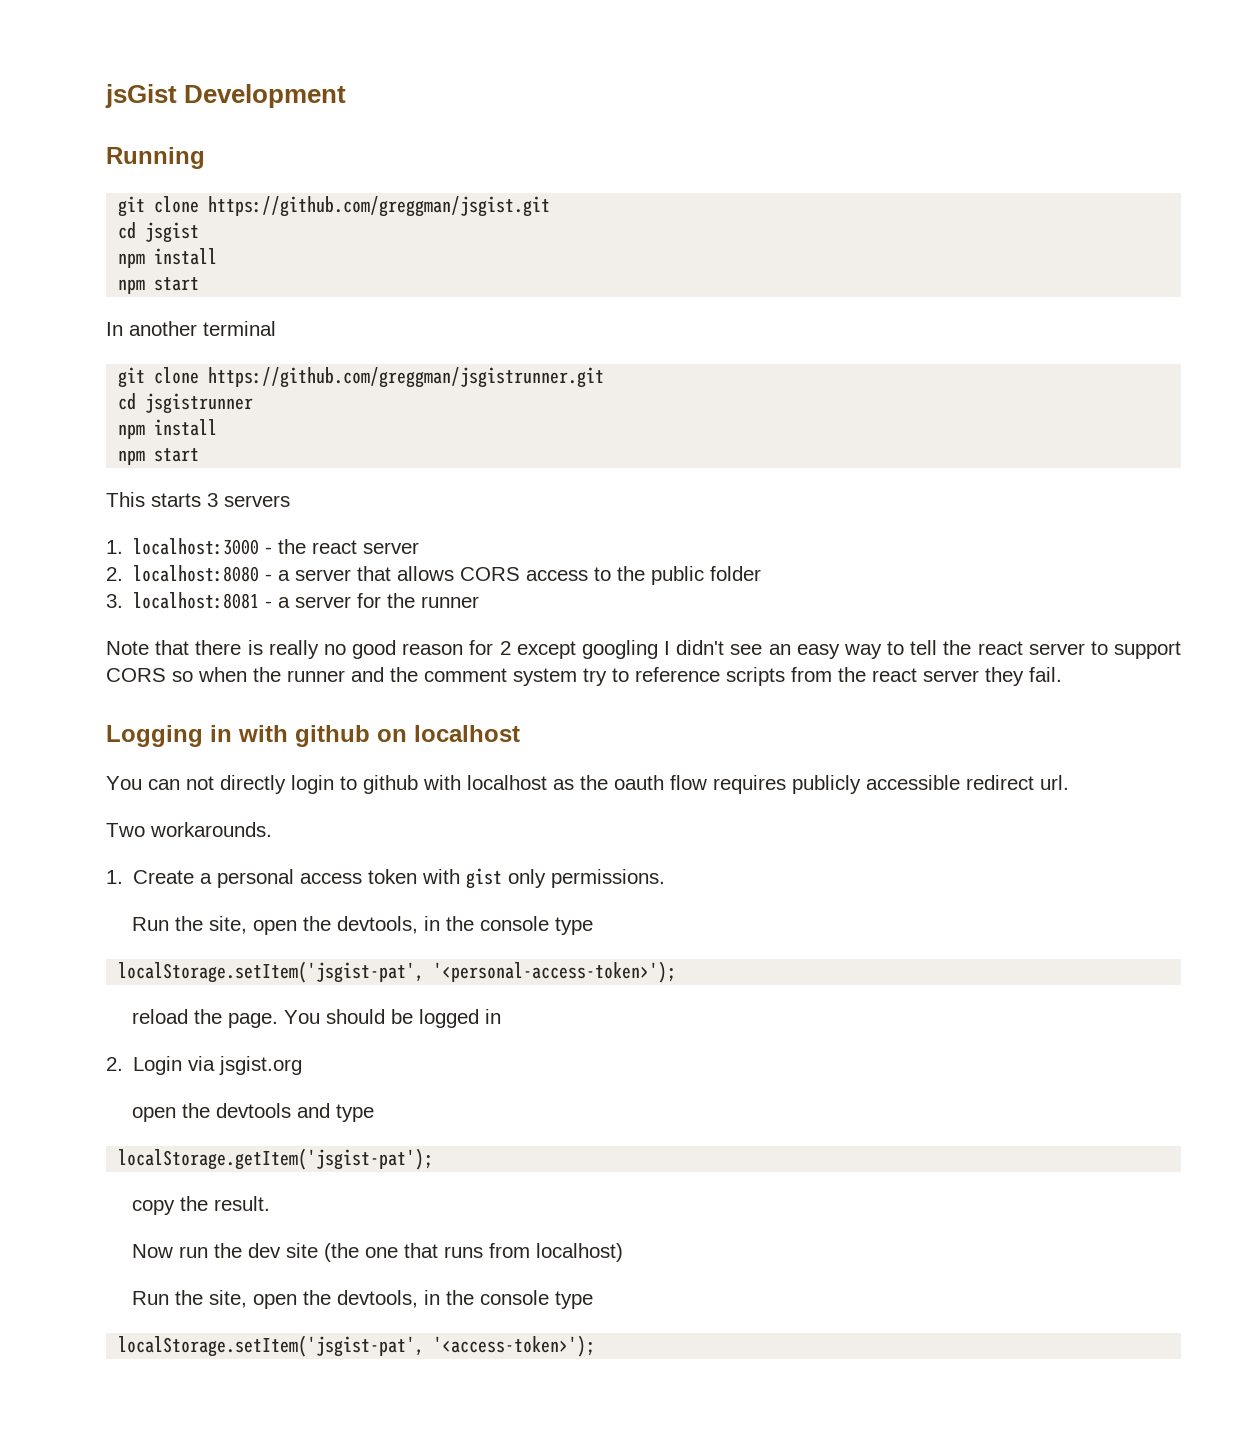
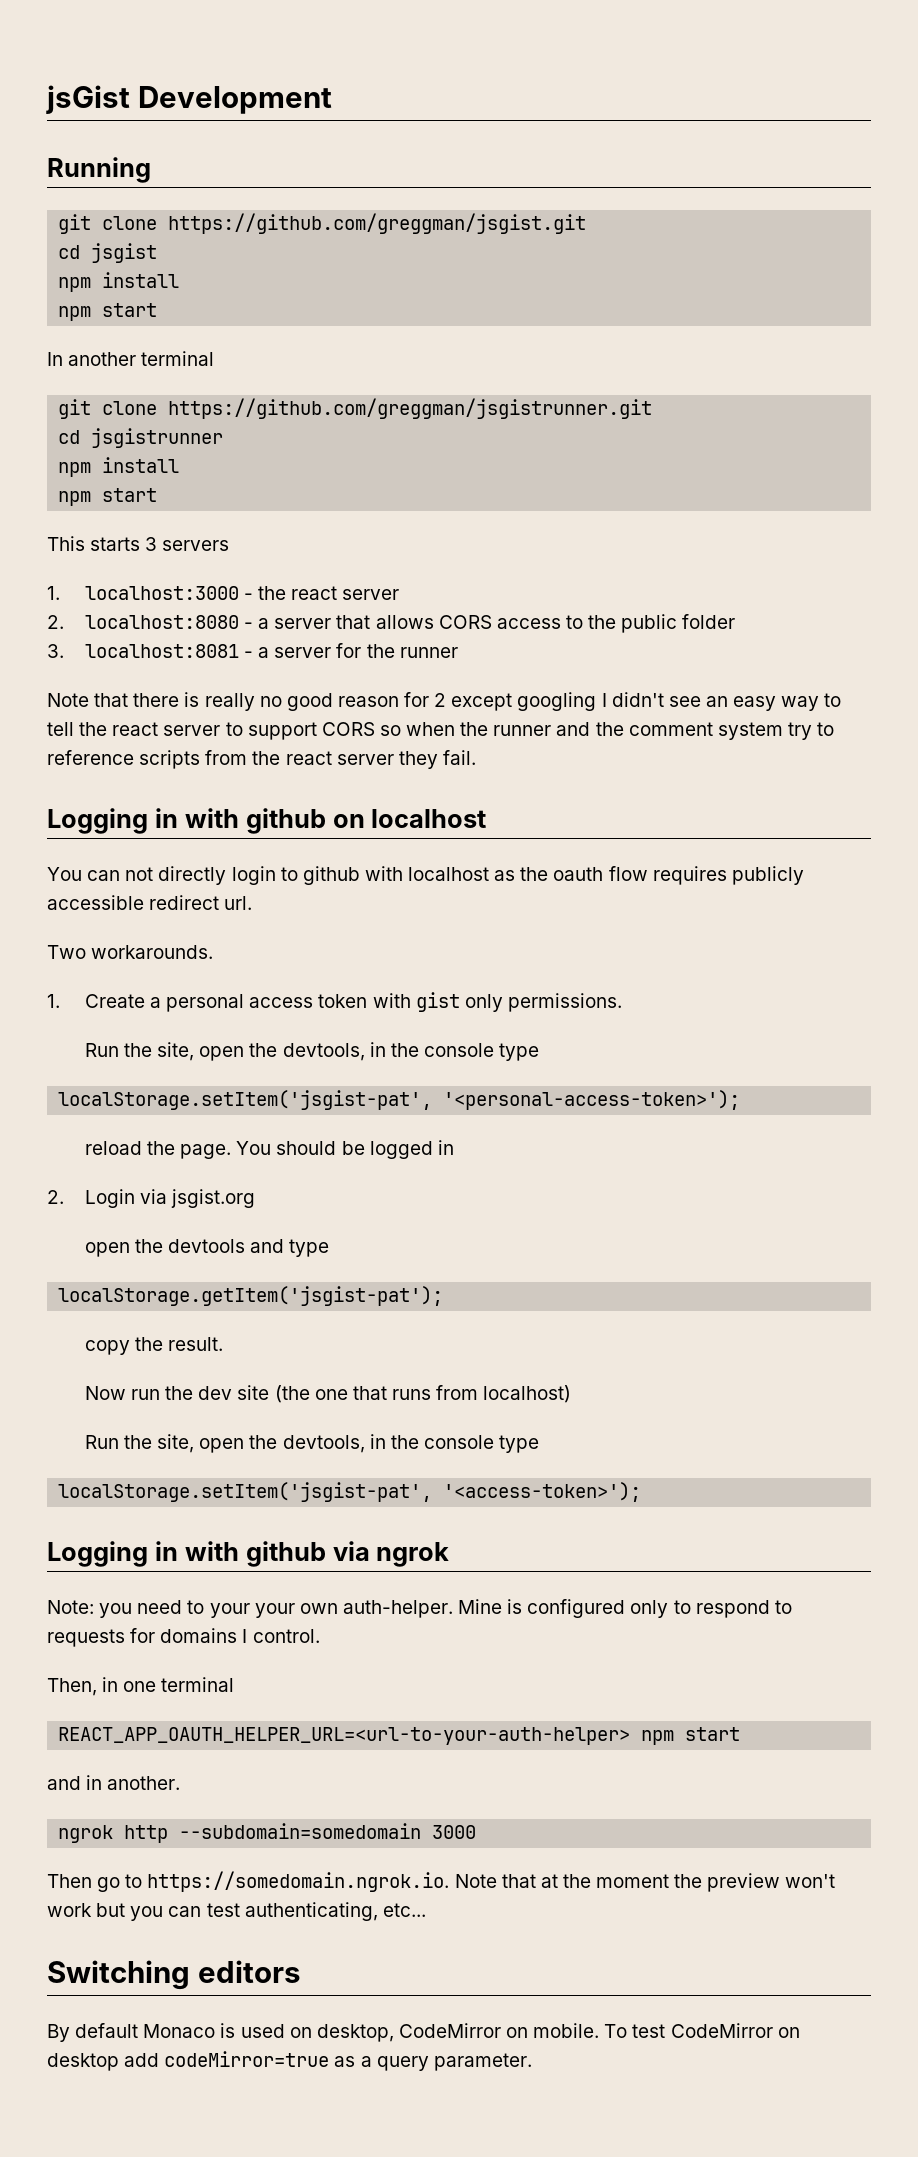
(596, 1346) none -> [47,1541,450,1567] [47,1599,792,1618] [47,1628,320,1647] [47,1677,235,1696] [58,1727,741,1745] [47,1775,181,1790] [58,1823,477,1843] [47,1871,836,1892] [47,1902,426,1921] [47,1960,301,1990] [47,2023,800,2042] [47,2051,532,2071] // Logging in with github via ngrok // Note: you need to your your own auth-helper. Mine is configured only to respond to requests for domains I control. // Then, in one terminal // REACT_APP_OAUTH_HELPER_URL=<url-to-your-auth-helper> npm start // and in another. // ngrok http --subdomain=somedomain 3000 // Then go to https://somedomain.ngrok.io. Note that at the moment the preview won't work but you can test authenticating, etc... // Switching editors // By default Monaco is used on desktop, CodeMirror on mobile. To test CodeMirror on desktop add codeMirror=true as a query parameter.

